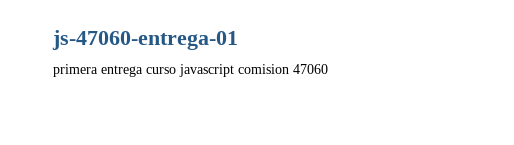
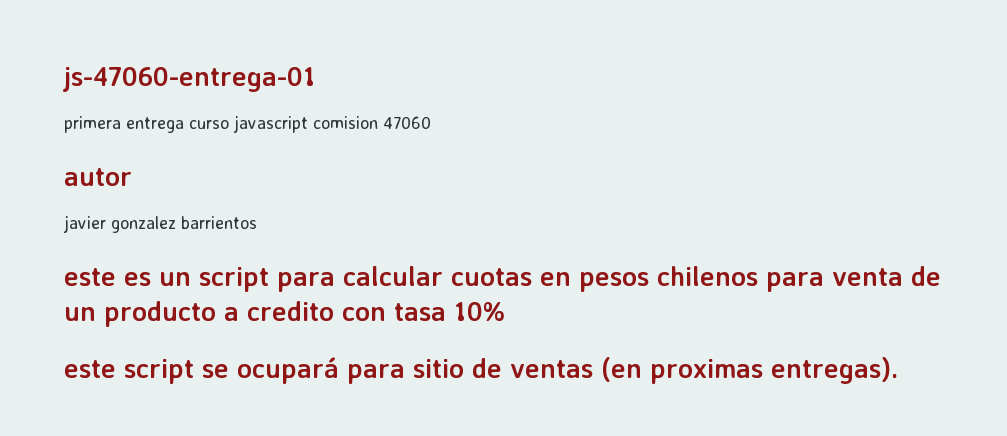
(328, 69) none -> [64,168,132,186] [63,215,257,233] [64,266,941,292] [64,301,505,327] [64,357,898,384] // autor // javier gonzalez barrientos // este es un script para calcular cuotas en pesos chilenos para venta de un producto a credito con tasa 10% // este script se ocupará para sitio de ventas (en proximas entregas).

